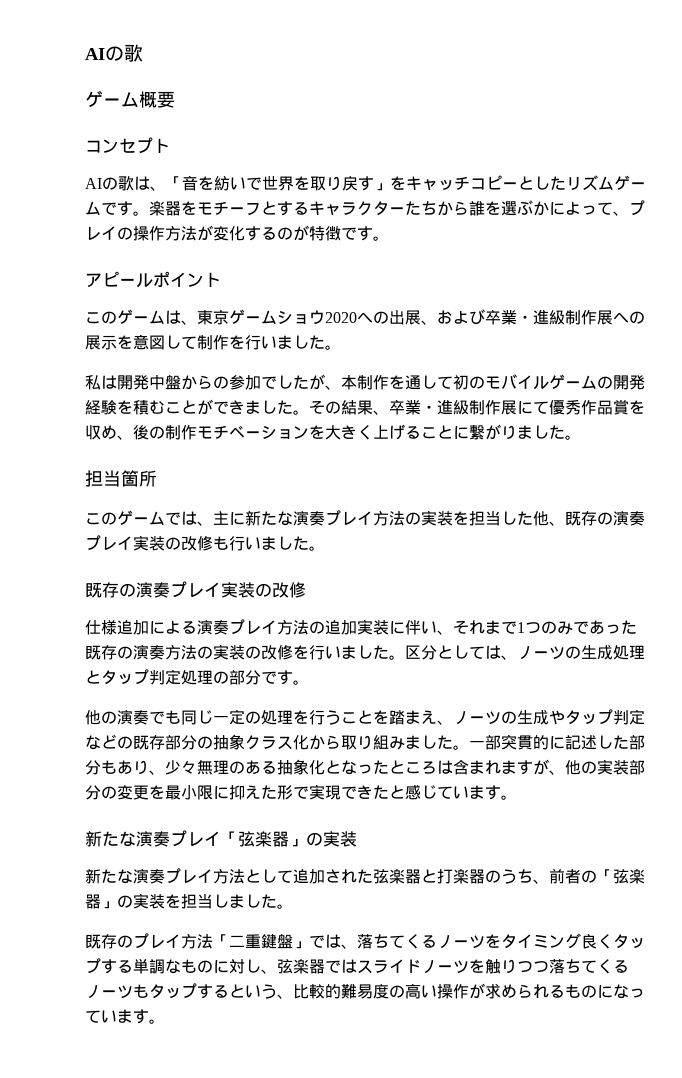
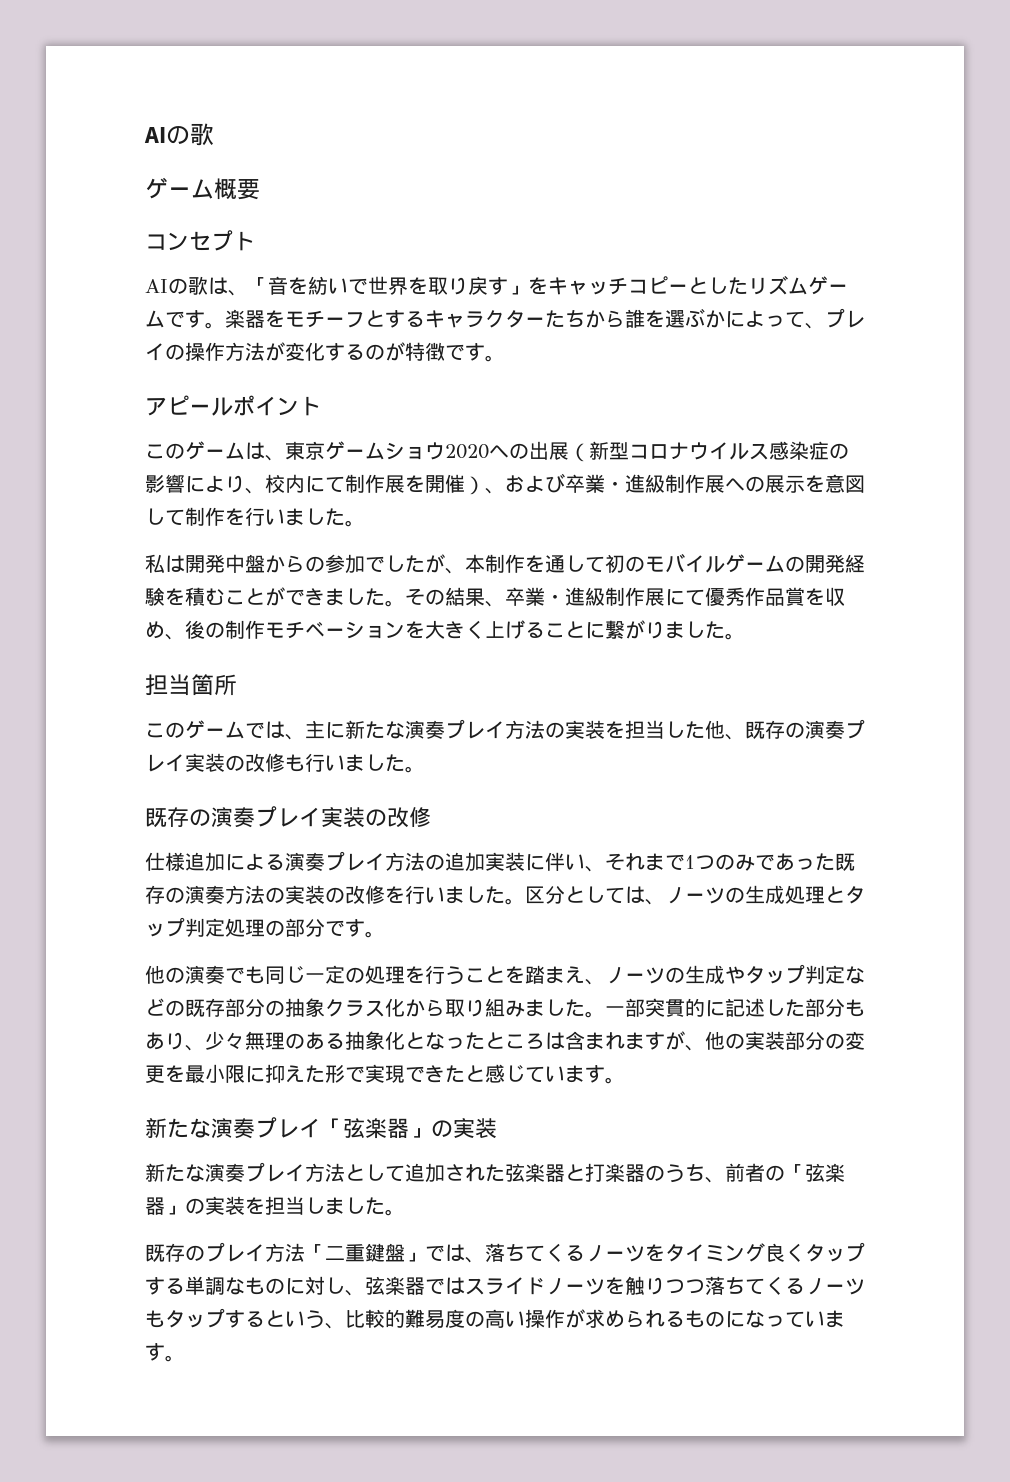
(421, 317) none -> [569,441,849,462] [145,474,485,495] （新型コロナウイルス感染症の影響により、校内にて制作展を開催）

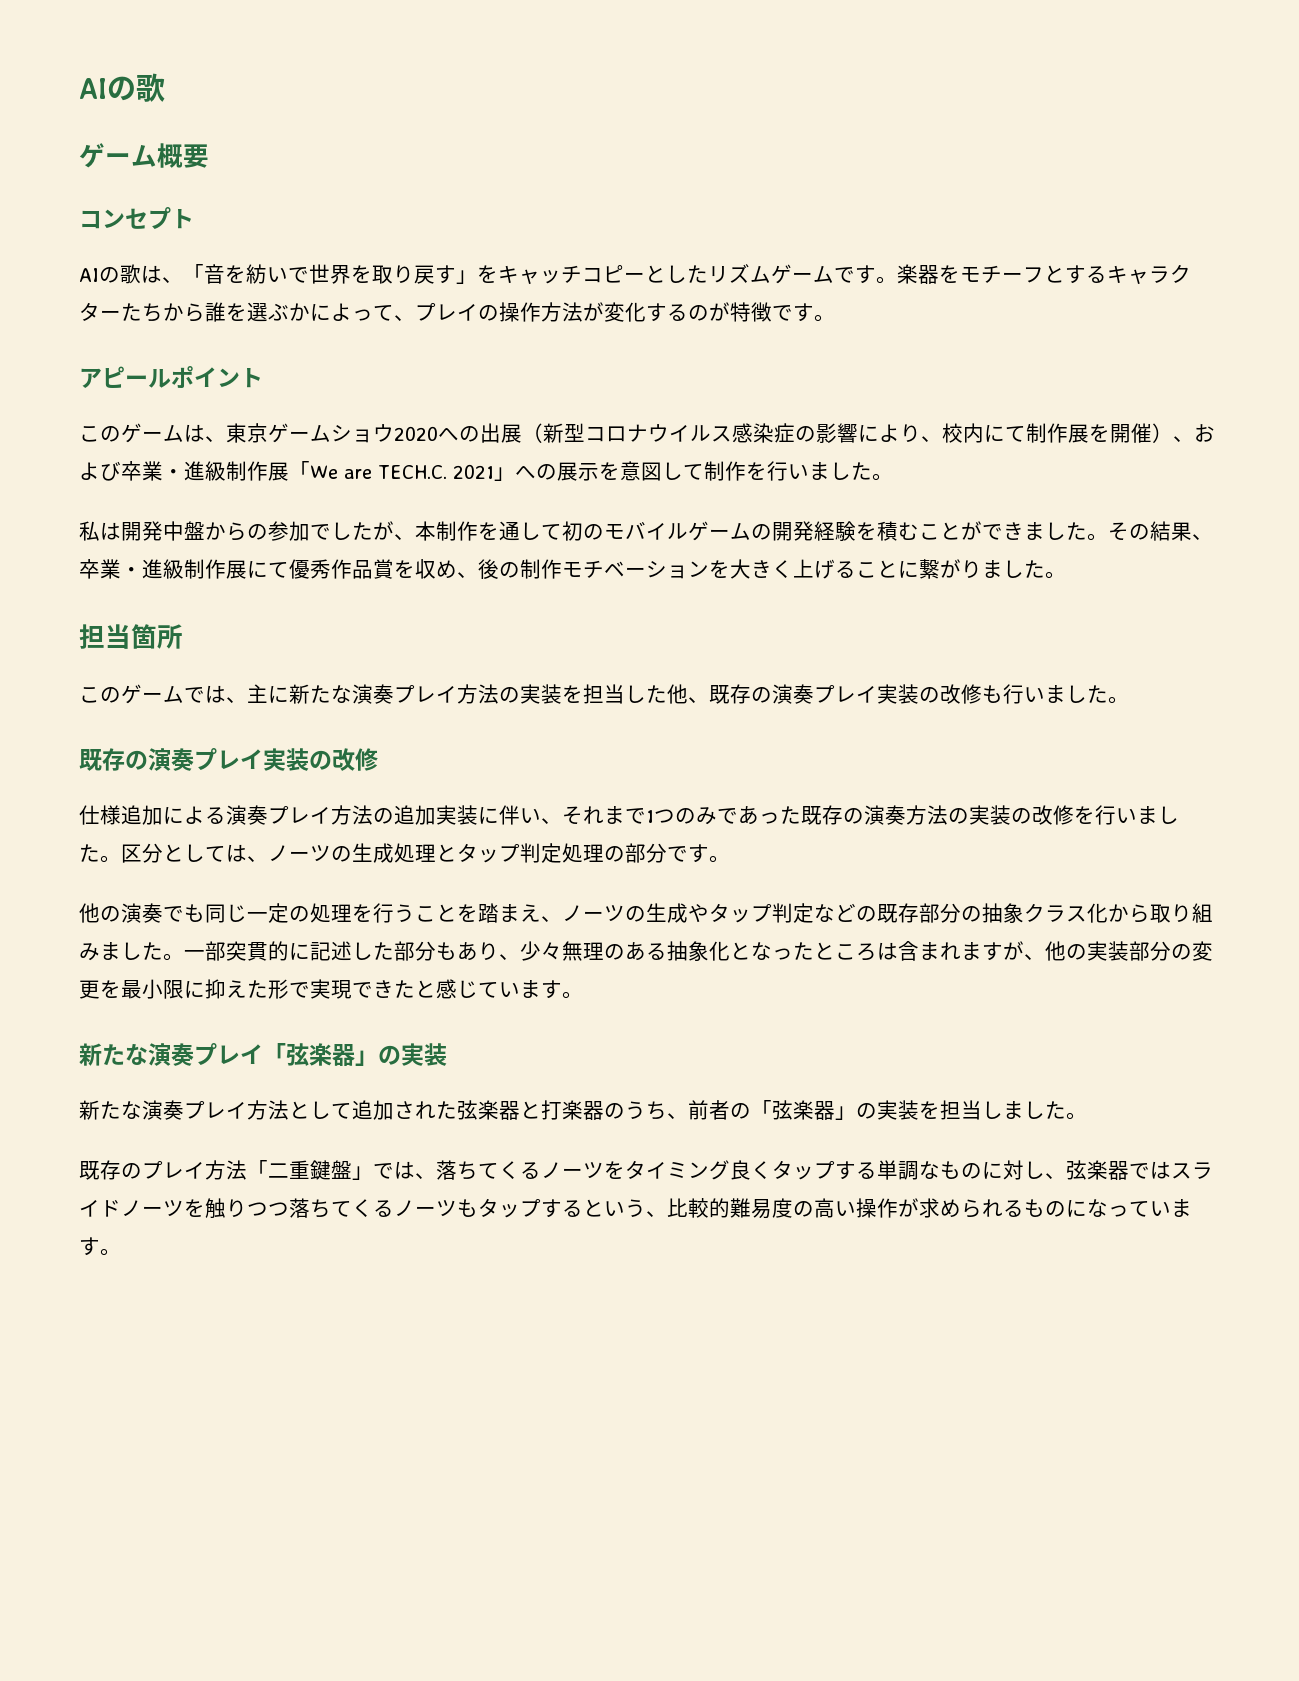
(725, 484) none -> [289,461,515,481] 「We are TECH.C. 2021」

